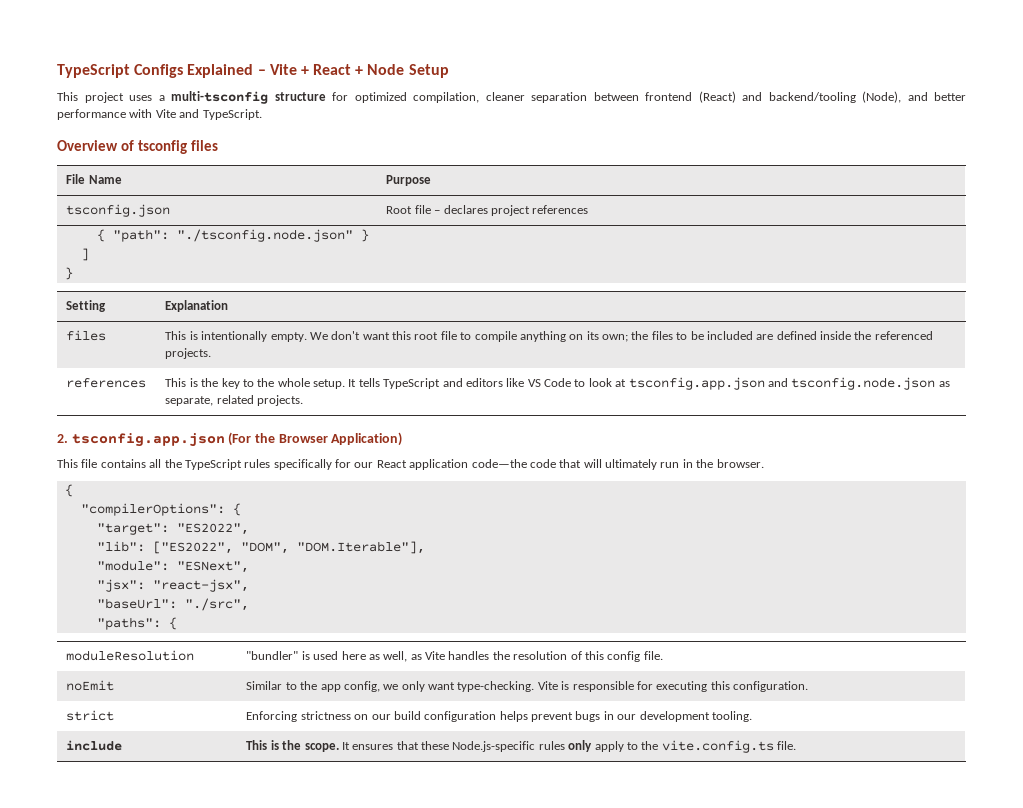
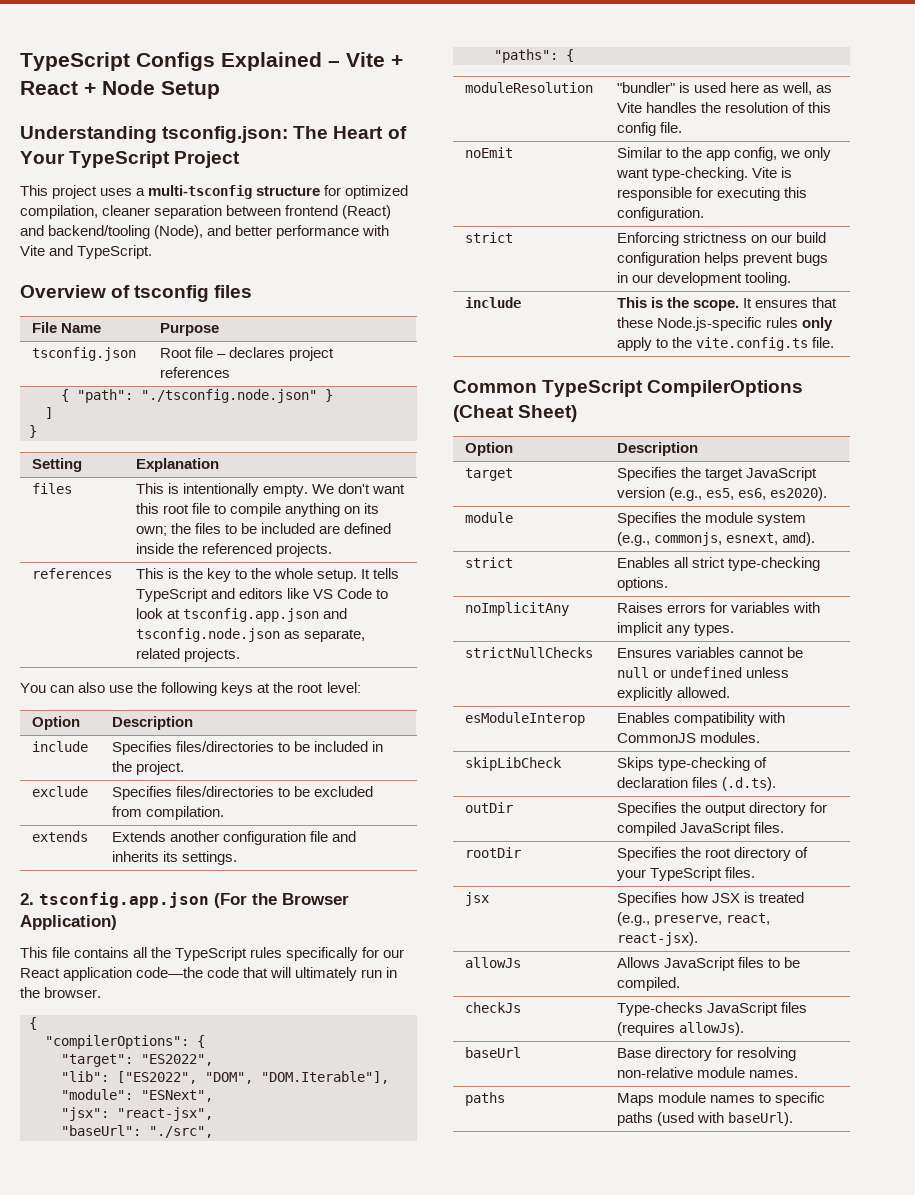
(449, 71) none -> [20,126,407,143] [20,151,241,168] // Understanding tsconfig.json: The Heart of Your TypeScript Project
(304, 400) none -> [20,682,361,696] [31,716,80,730] [111,716,193,730] [31,741,88,752] [111,741,383,755] [111,761,184,775] [31,786,88,797] [111,786,373,800] [111,806,224,820] [31,831,88,842] [111,831,356,845] [111,851,237,865] // You can also use the following keys at the root level: // Option | Description // include | Specifies files/directories to be included in the project. // exclude | Specifies files/directories to be excluded from compilation. // extends | Extends another configuration file and inherits its settings.
(797, 745) none -> [453,380,804,397] [453,405,578,422] [464,442,513,456] [616,442,698,456] [464,468,513,481] [616,467,817,481] [616,487,827,501] [464,512,513,523] [616,512,806,526] [616,532,815,546] [464,557,513,568] [616,557,820,571] [616,577,668,591] [464,602,569,616] [616,602,820,613] [616,622,734,636] [464,647,593,658] [616,647,803,658] [616,667,789,678] [616,687,730,701] [464,712,585,726] [616,712,785,726] [616,732,760,743] [464,757,562,771] [616,757,767,771] [616,777,776,791] [464,802,513,813] [616,802,827,816] [616,822,784,836] [464,847,521,858] [616,847,808,861] [616,867,755,881] [464,892,489,906] [616,892,804,906] [616,912,770,926] [616,932,698,946] [464,957,521,968] [616,957,800,971] [616,977,680,991] [464,1002,521,1013] [616,1002,807,1016] [616,1022,744,1036] [464,1047,521,1058] [616,1047,796,1061] [616,1067,798,1078] [464,1092,505,1106] [616,1092,825,1106] [616,1112,793,1126] // Common TypeScript CompilerOptions (Cheat Sheet) // Option | Description // target | Specifies the target JavaScript version (e.g., es5, es6, es2020). // module | Specifies the module system (e.g., commonjs, esnext, amd). // strict | Enables all strict type-checking options. // noImplicitAny | Raises errors for variables with implicit any types. // strictNullChecks | Ensures variables cannot be null or undefined unless explicitly allowed. // esModuleInterop | Enables compatibility with CommonJS modules. // skipLibCheck | Skips type-checking of declaration files (.d.ts). // outDir | Specifies the output directory for compiled JavaScript files. // rootDir | Specifies the root directory of your TypeScript files. // jsx | Specifies how JSX is treated (e.g., preserve, react, react-jsx). // allowJs | Allows JavaScript files to be compiled. // checkJs | Type-checks JavaScript files (requires allowJs). // baseUrl | Base directory for resolving non-relative module names. // paths | Maps module names to specific paths (used with baseUrl).

